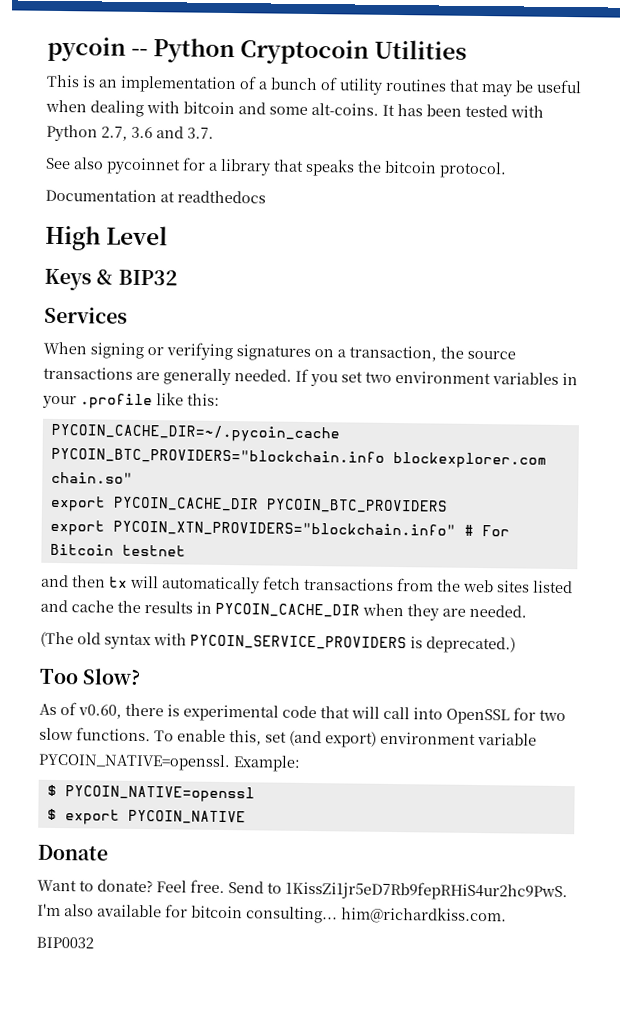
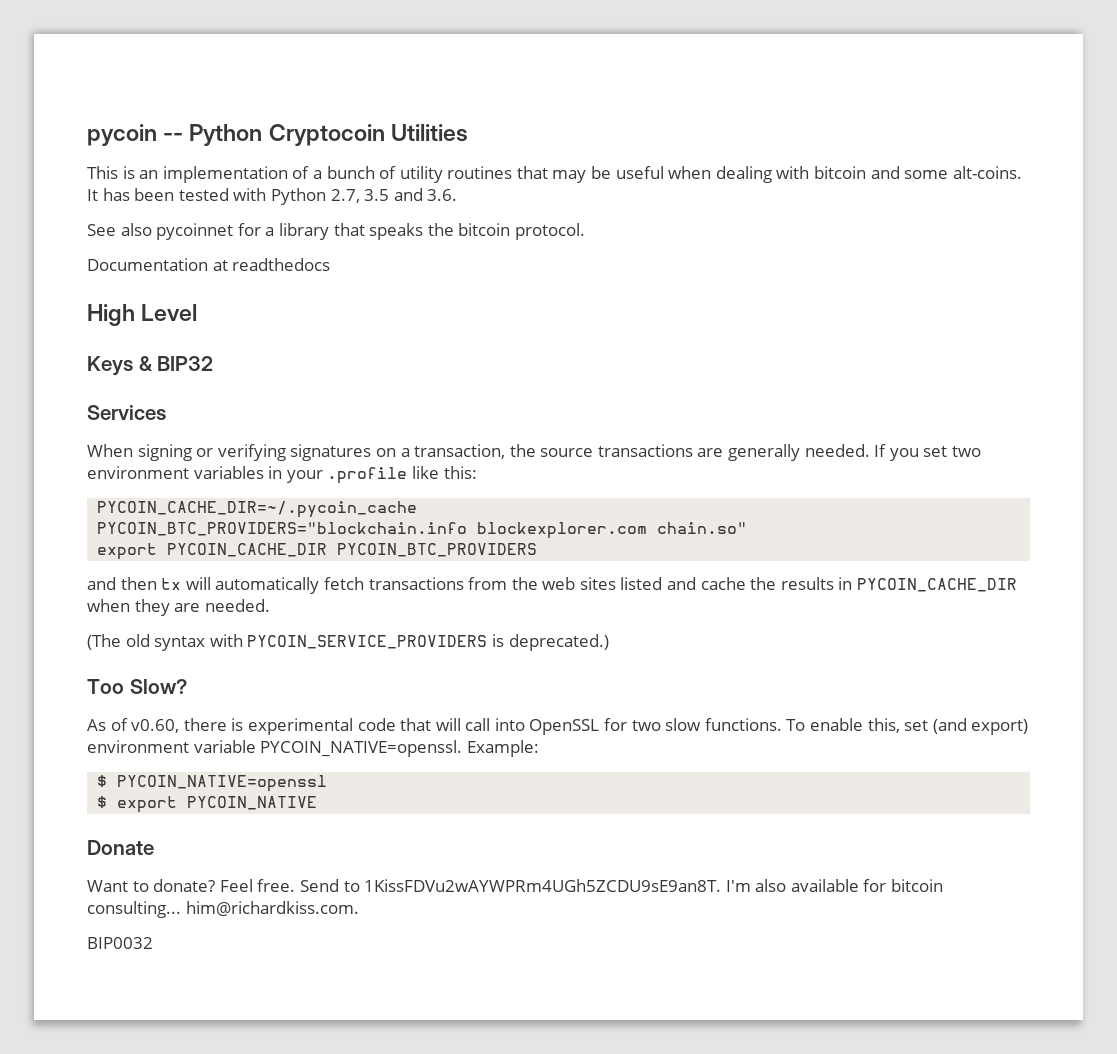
[131,126,214,139] 3.6 and 3.7. -> [364,188,458,201] 3.5 and 3.6.
[49,519,510,538] [49,543,186,557] // export PYCOIN_XTN_PROVIDERS="blockchain.info" # For Bitcoin testnet -> (538, 550) none
[285,880,568,902] 1KissZi1jr5eD7Rb9fepRHiS4ur2hc9PwS. -> [364,879,722,892] 1KissFDVu2wAYWPRm4UGh5ZCDU9sE9an8T.

